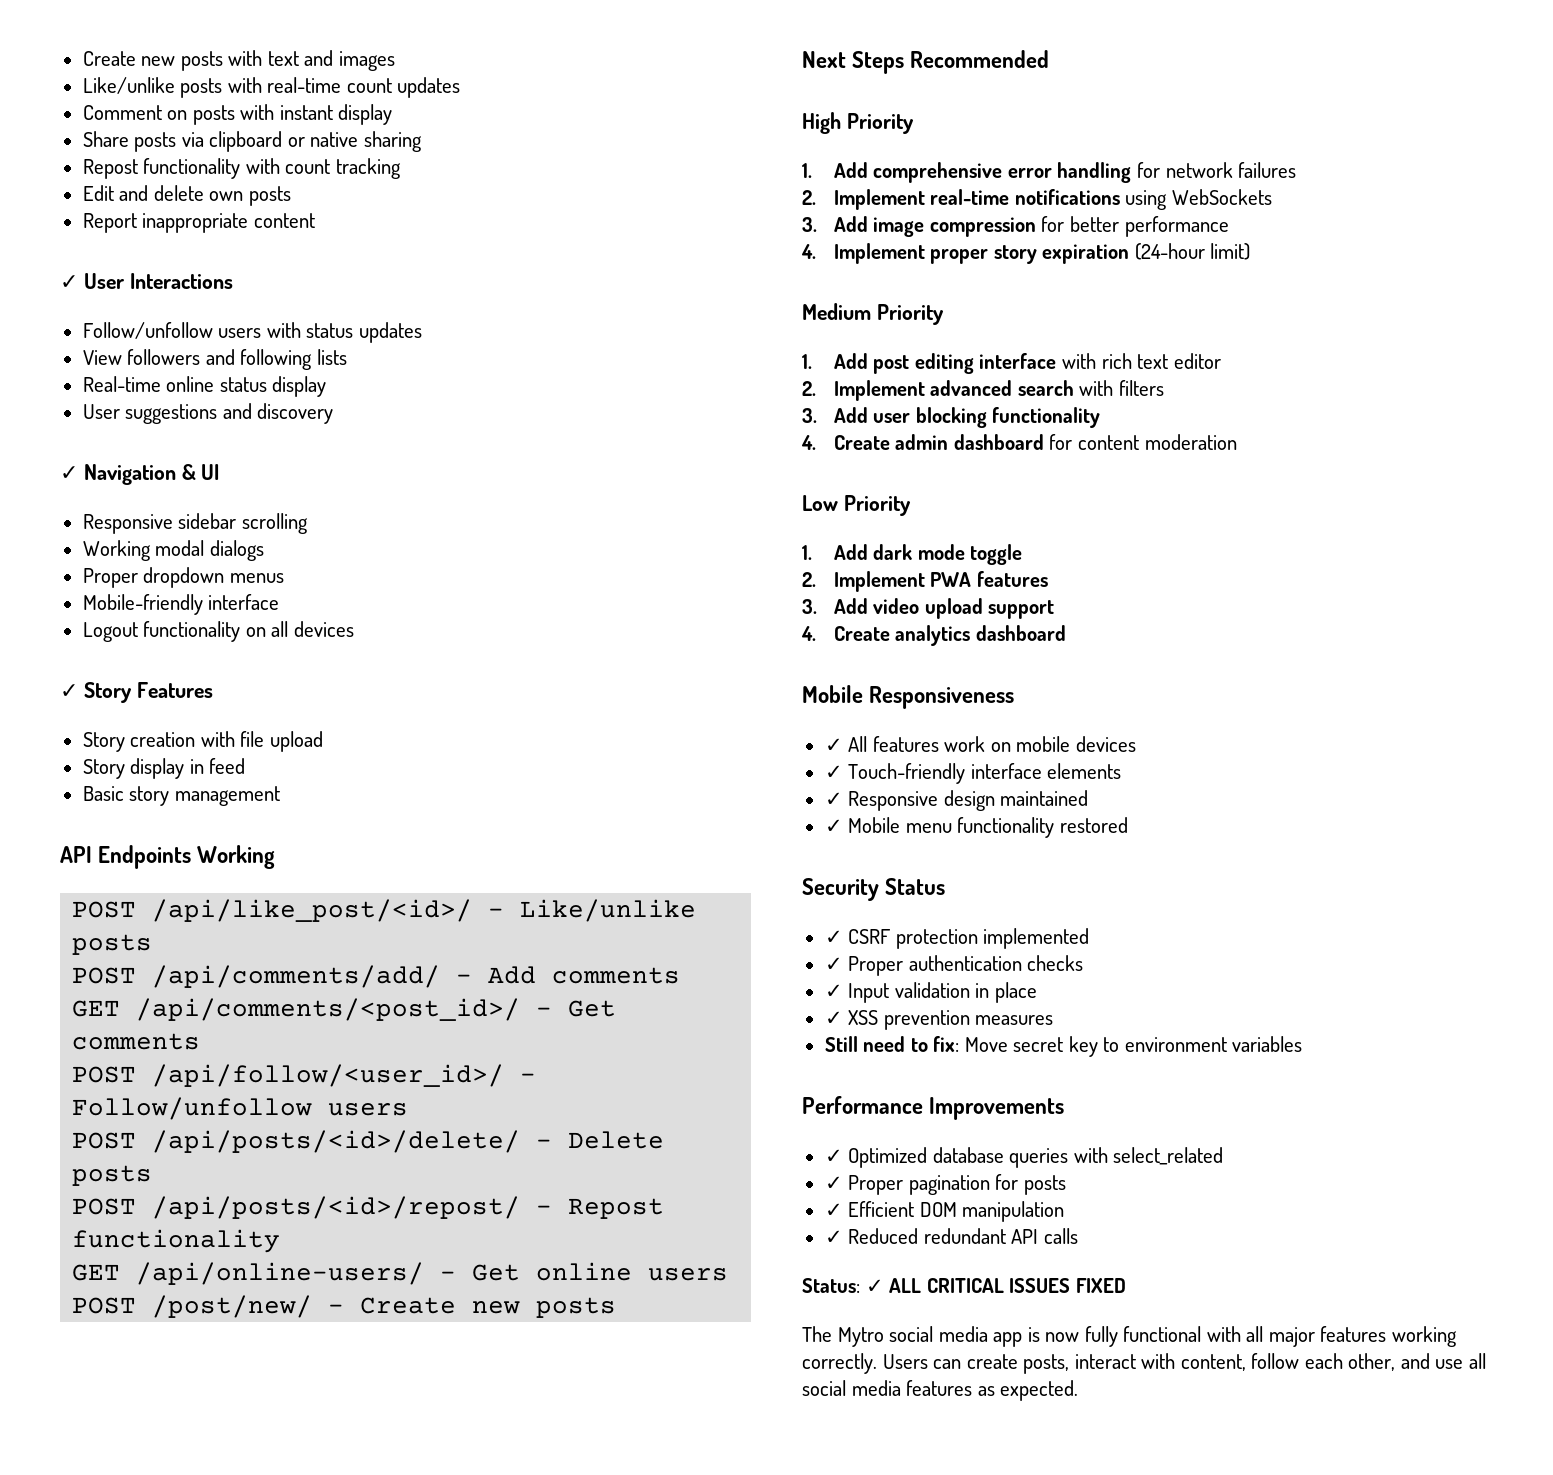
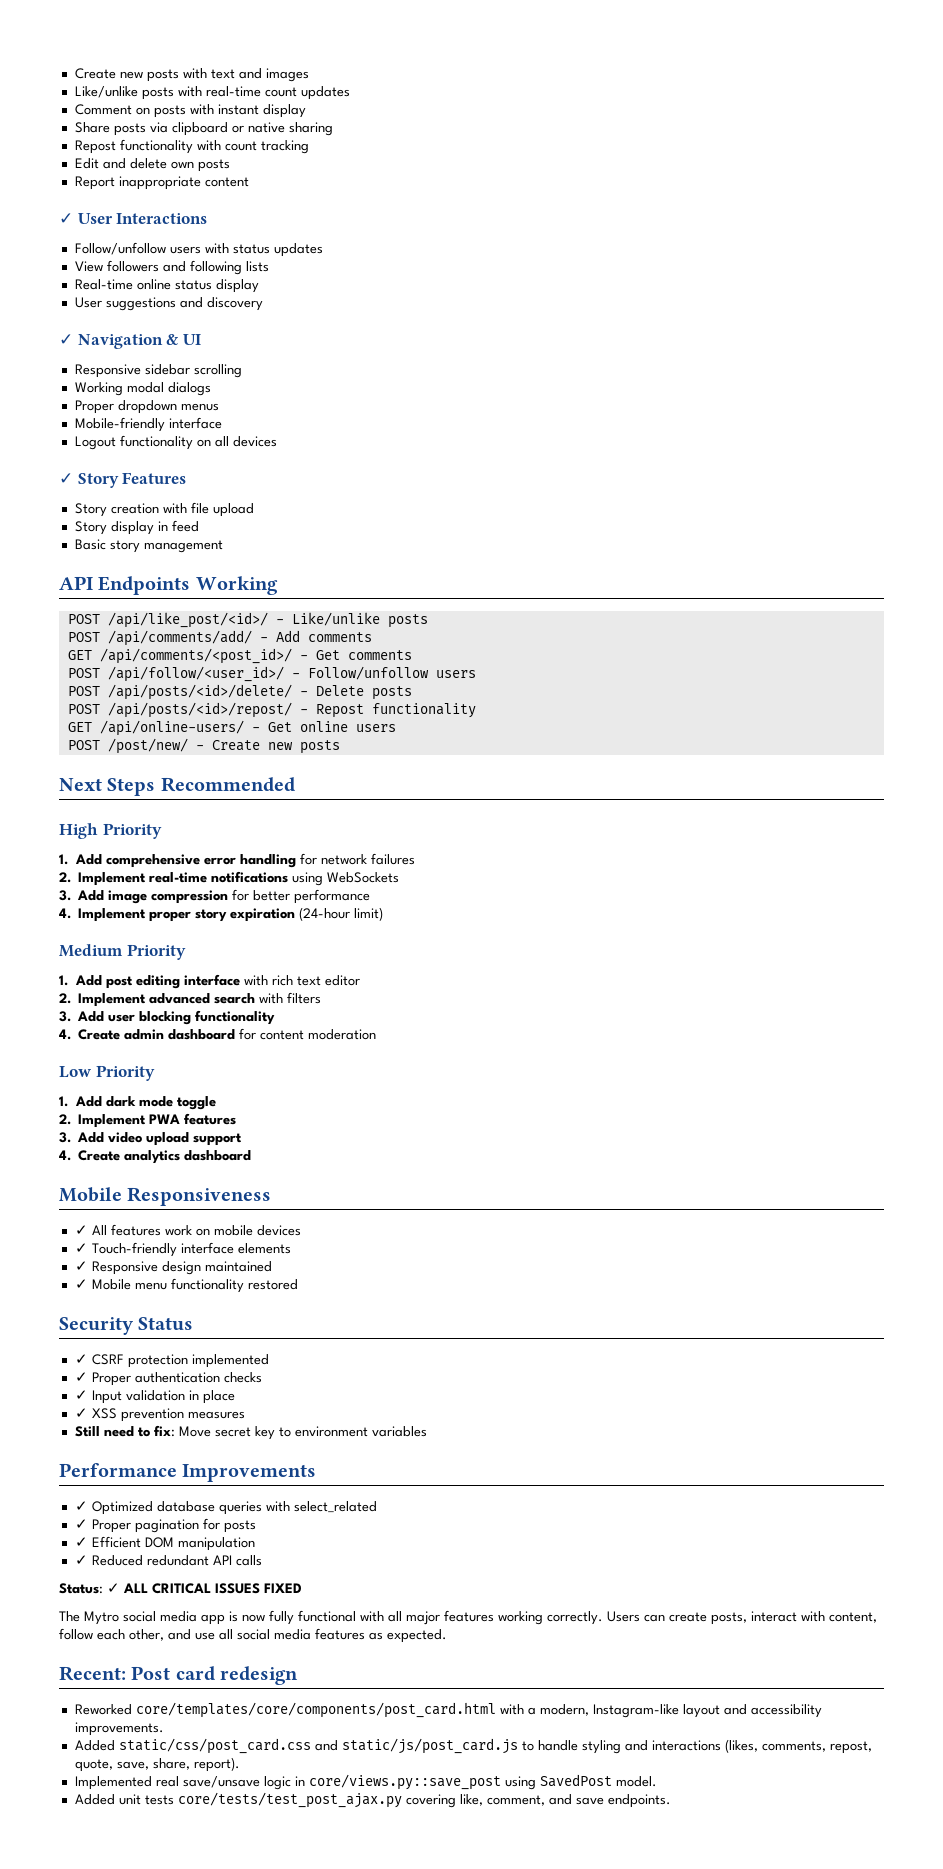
(1079, 1390) none -> [59,1666,299,1685] [74,1702,822,1718] [74,1722,164,1736] [74,1738,872,1754] [74,1757,240,1772] [74,1774,657,1790] [74,1792,671,1808] // Recent: Post card redesign // Reworked core/templates/core/components/post_card.html with a modern, Instagram-like layout and accessibility improvements. // Added static/css/post_card.css and static/js/post_card.js to handle styling and interactions (likes, comments, repost, quote, save, share, report). // Implemented real save/unsave logic in core/views.py::save_post using SavedPost model. // Added unit tests core/tests/test_post_ajax.py covering like, comment, and save endpoints.

